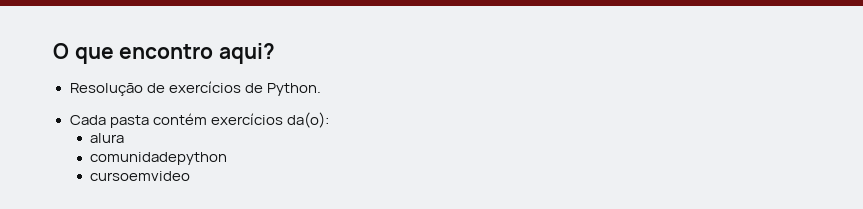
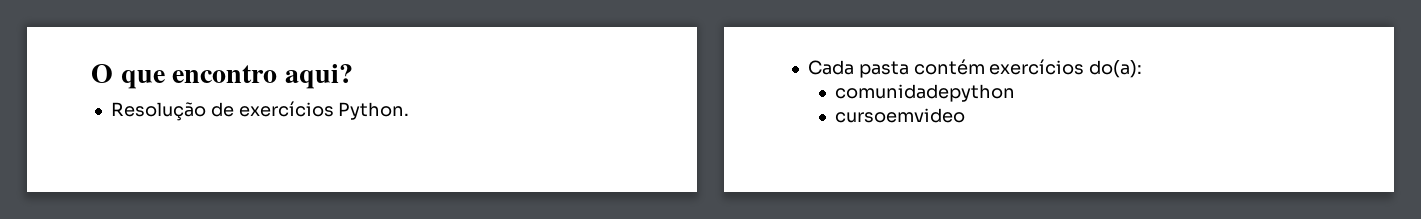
[244,83,263,93] de -> (334, 109) none
[286,112,329,128] [90,133,125,143] da(o): // alura -> [1089,60,1143,78] do(a):

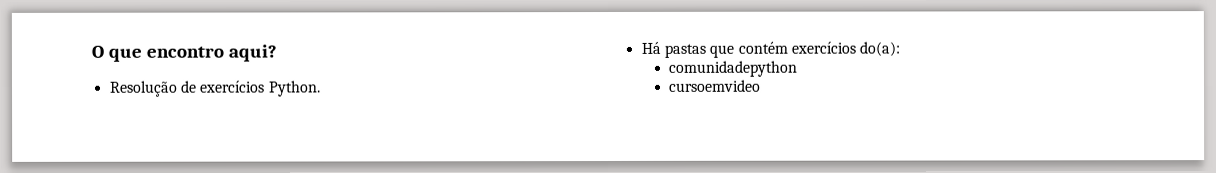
[807,60,909,78] Cada pasta -> [640,41,735,58] Há pastas que

